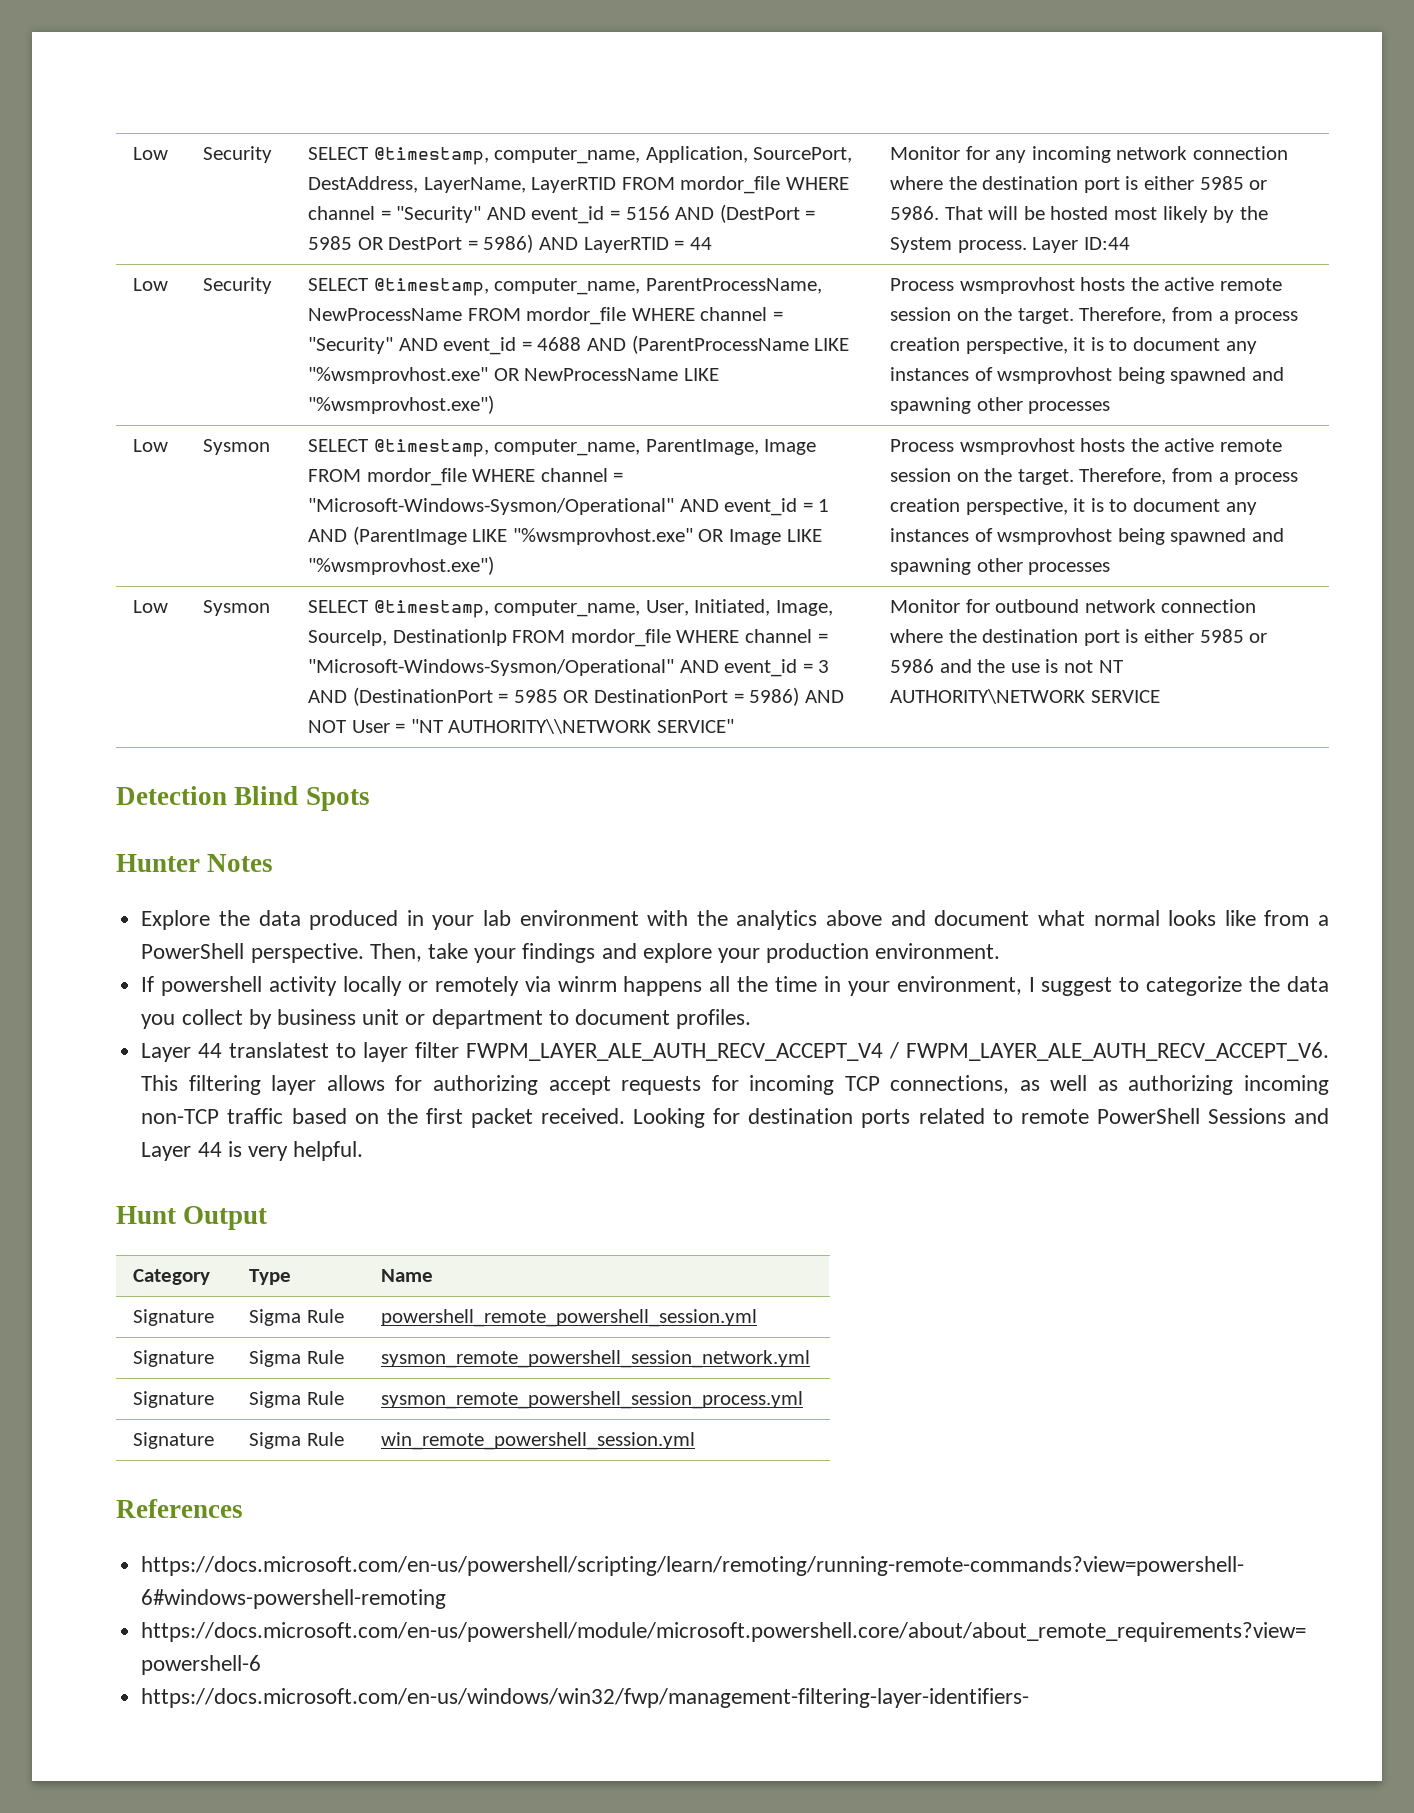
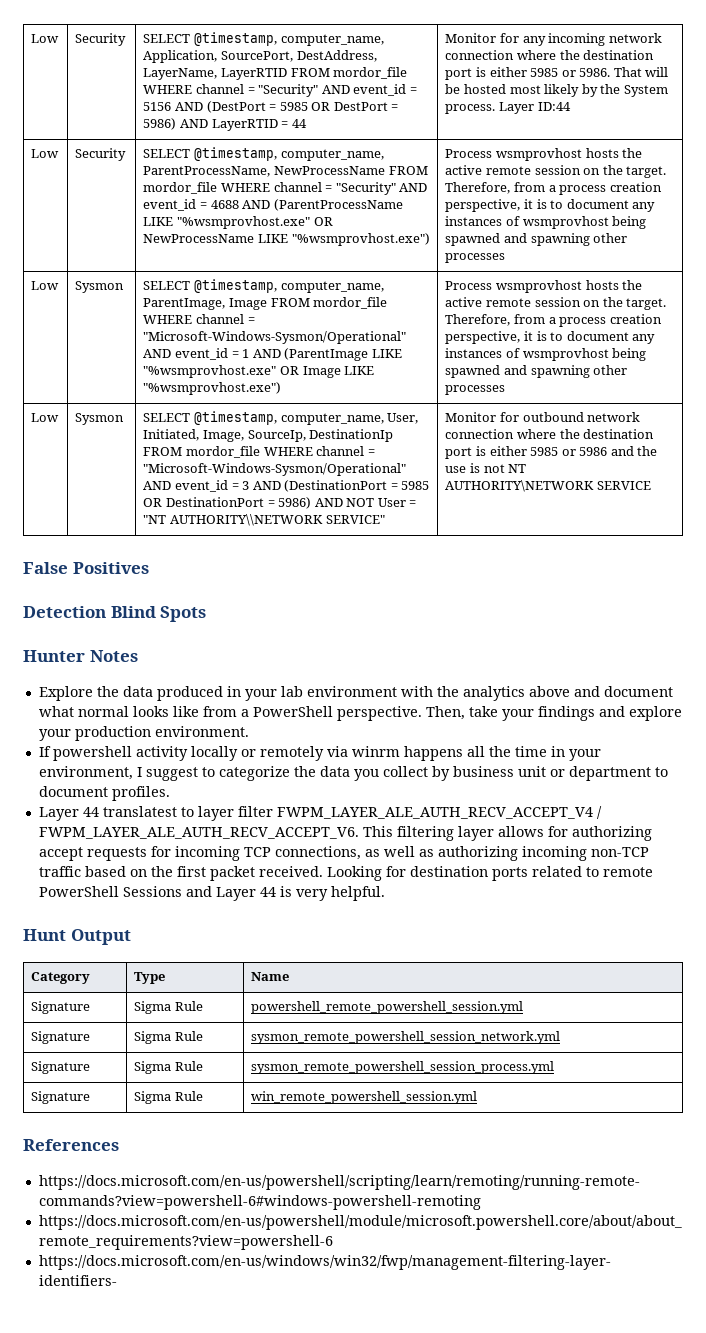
(1160, 696) none -> [23,562,149,574] // False Positives

